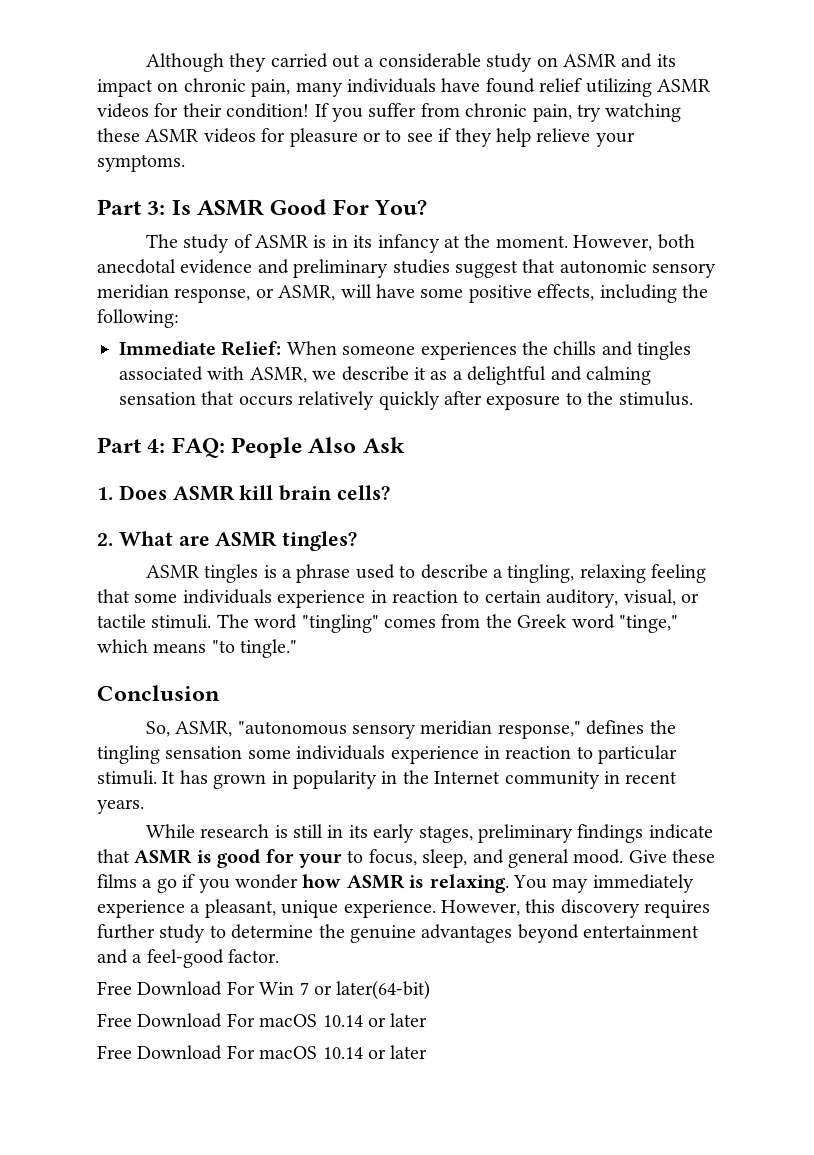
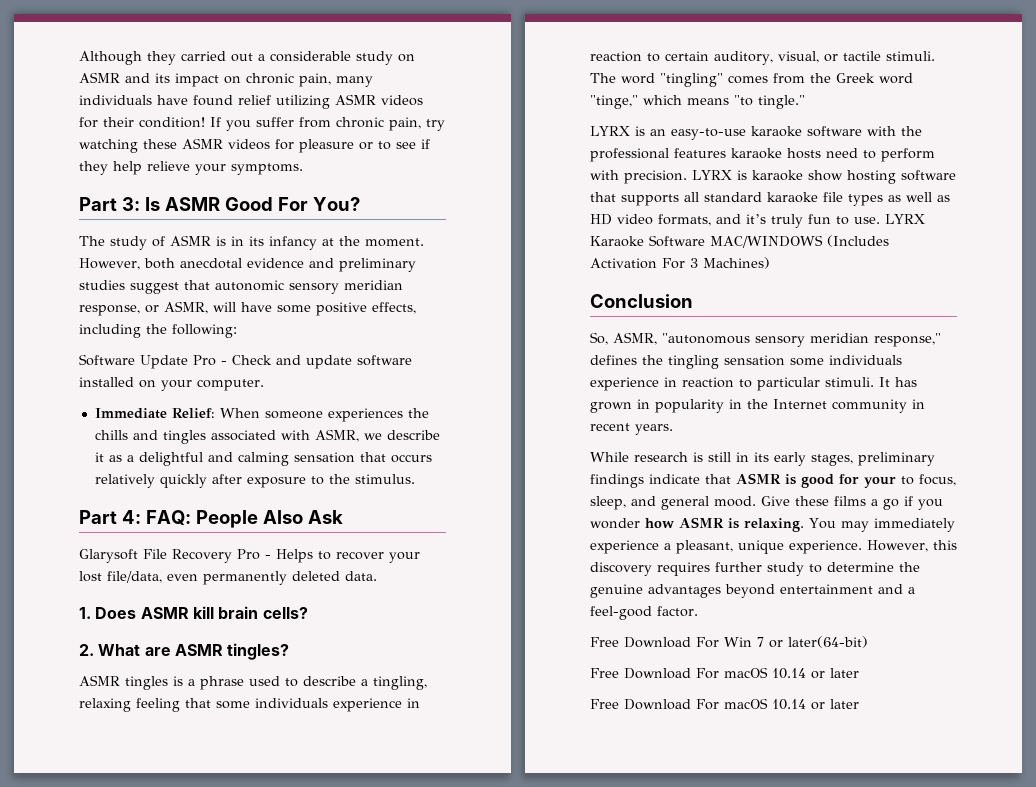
(179, 318) none -> [79,354,412,369] [79,377,264,391] // Software Update Pro - Check and update software installed on your computer.
(405, 445) none -> [79,549,420,563] [79,571,377,585] // Glarysoft File Recovery Pro - Helps to recover your lost file/data, even permanently deleted data.
(298, 648) none -> [590,126,922,140] [590,148,935,162] [590,170,956,184] [590,192,950,206] [590,214,925,228] [590,235,889,248] [590,257,770,269] // LYRX is an easy-to-use karaoke software with the professional features karaoke hosts need to perform with precision. LYRX is karaoke show hosting software that supports all standard karaoke file types as well as HD video formats, and it’s truly fun to use. LYRX Karaoke Software MAC/WINDOWS (Includes Activation For 3 Machines)

